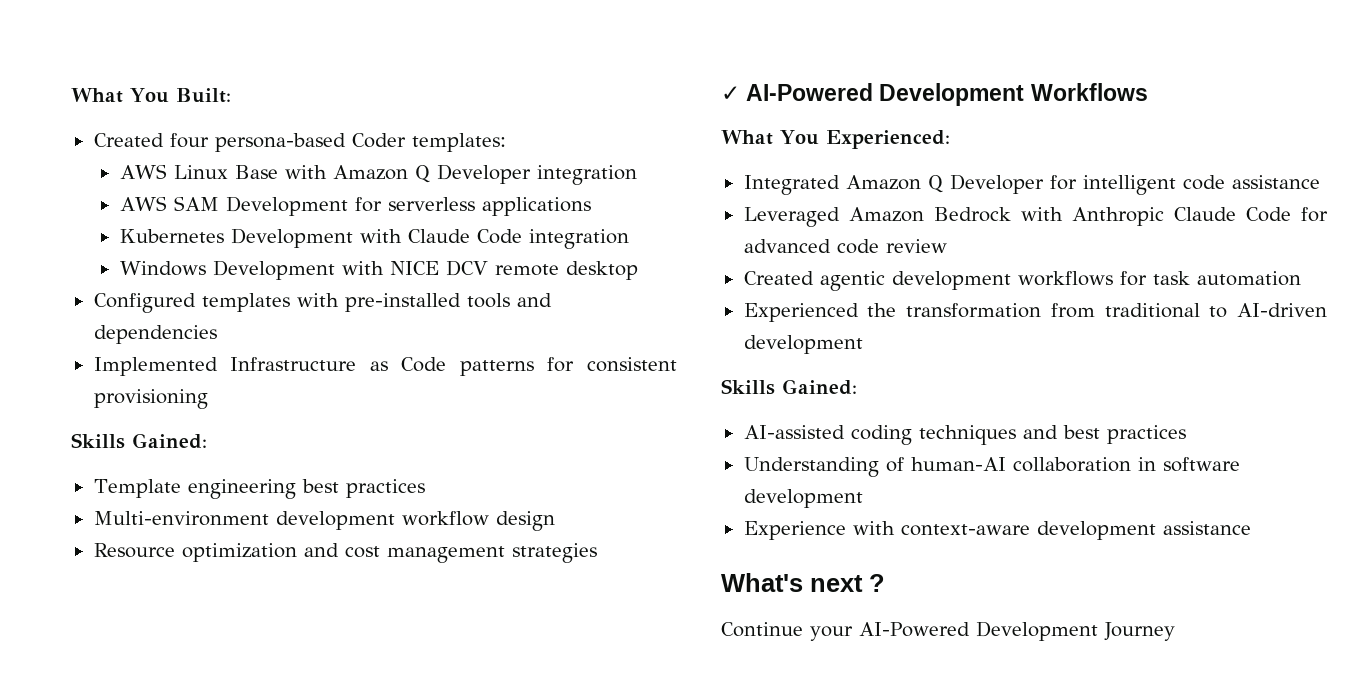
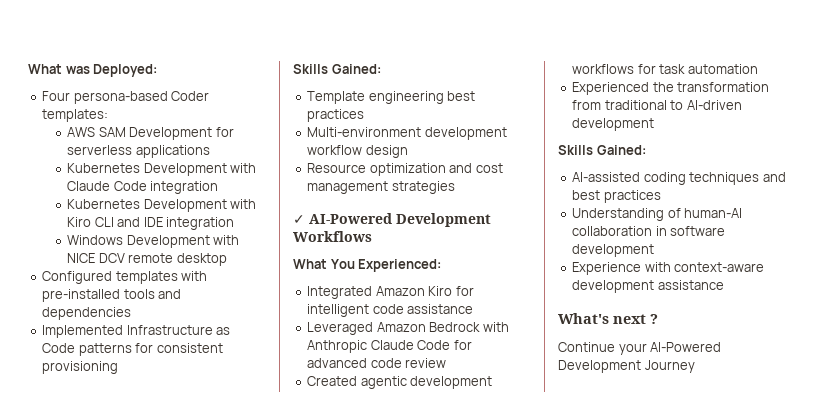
[71,88,231,103] [93,133,209,148] What You Built: // Created four -> [28,64,158,77] [42,91,71,101] What was Deployed: // Four
[119,164,637,185] // AWS Linux Base with Amazon Q Developer integration -> (109, 115) none
(629, 239) none -> [67,199,257,212] [67,217,235,230] // Kubernetes Development with Kiro CLI and IDE integration
[927,174,1044,194] Q Developer -> [428,286,453,296] Kiro

